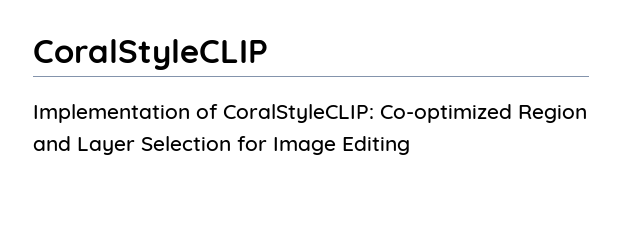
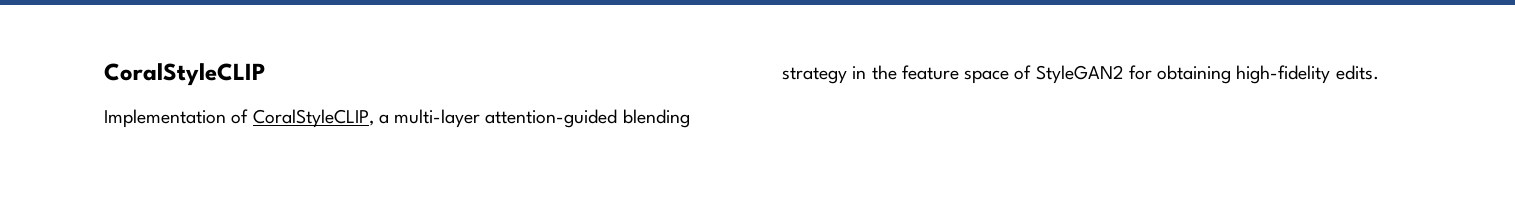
[223,104,587,123] [33,136,410,155] CoralStyleCLIP: Co-optimized Region and Layer Selection for Image Editing -> [252,109,690,128] [782,65,1379,84] CoralStyleCLIP, a multi-layer attention-guided blending strategy in the feature space of StyleGAN2 for obtaining high-fidelity edits.

